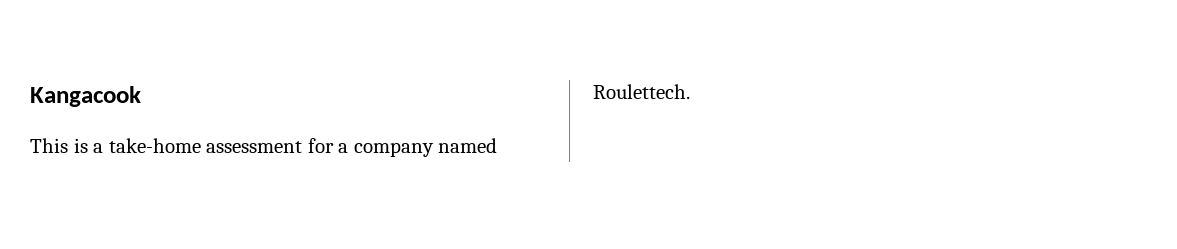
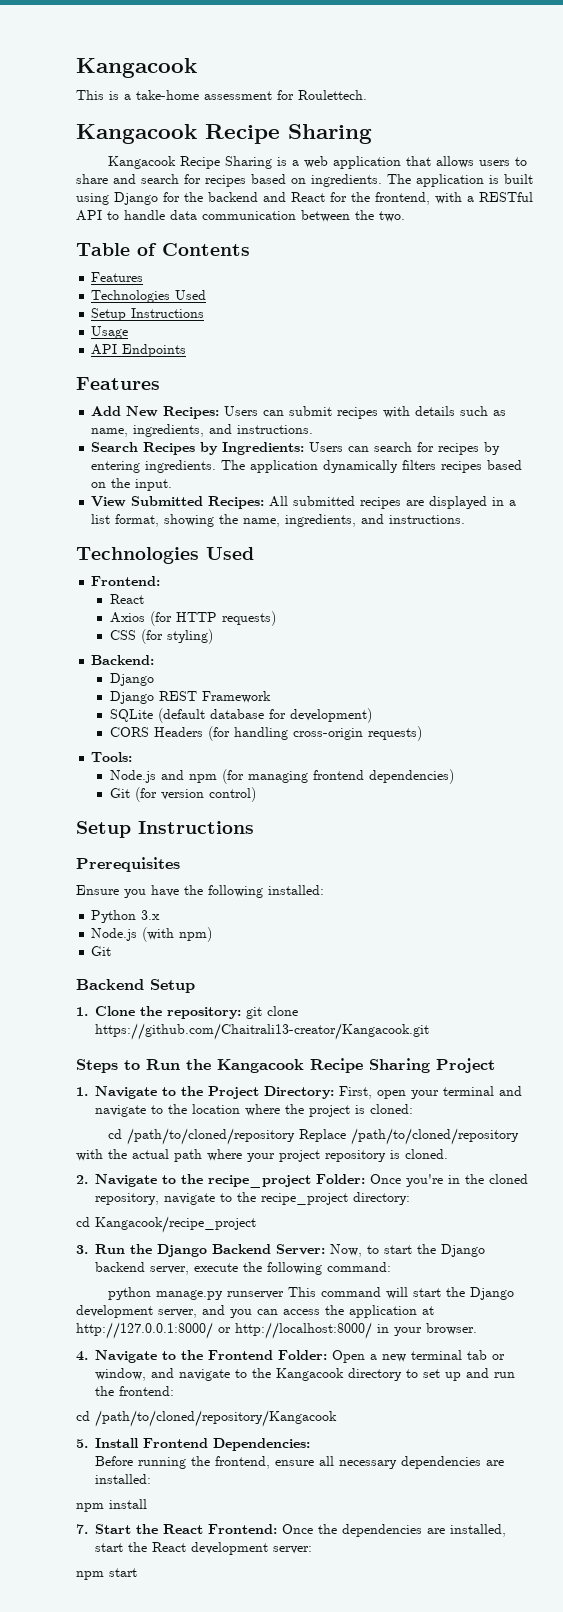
[338,138,498,157] [593,84,690,99] a company named Roulettech. -> [298,90,367,100] [76,124,372,144] [107,156,527,169] [76,174,533,187] [76,192,533,205] [76,210,405,222] [76,243,250,256] [91,272,144,282] [91,290,207,303] [91,308,205,321] [91,326,129,339] [91,344,187,357] [76,377,160,390] [91,406,507,419] [91,424,314,437] [91,442,501,455] [91,460,523,473] [91,478,173,491] [91,496,517,509] [91,514,466,527] [76,547,254,564] [91,576,161,586] [109,594,144,604] [109,611,276,626] [109,629,213,644] [91,655,155,665] [109,673,154,686] [109,691,271,704] [109,708,372,723] [109,726,422,741] [91,752,133,762] [109,769,454,784] [109,787,256,802] [76,821,254,838] [76,857,180,872] [76,885,324,898] [91,910,161,923] [91,927,213,942] [91,946,112,956] [76,979,195,993] [76,1006,298,1019] [95,1023,429,1040] [76,1058,495,1073] [76,1086,522,1099] [95,1104,413,1117] [107,1128,519,1145] [76,1149,448,1162] [76,1174,528,1188] [95,1192,410,1205] [76,1216,256,1233] [76,1244,485,1257] [95,1262,391,1275] [107,1287,514,1300] [76,1305,434,1318] [76,1322,477,1339] [76,1350,505,1363] [95,1368,515,1381] [95,1386,174,1396] [76,1410,337,1427] [76,1438,310,1451] [94,1456,504,1469] [94,1474,151,1484] [76,1499,147,1512] [76,1524,506,1537] [95,1542,312,1555] [76,1568,137,1580] Roulettech. // Kangacook Recipe Sharing // Kangacook Recipe Sharing is a web application that allows users to share and search for recipes based on ingredients. The application is built using Django for the backend and React for the frontend, with a RESTful API to handle data communication between the two. // Table of Contents // Features // Technologies Used // Setup Instructions // Usage // API Endpoints // Features // Add New Recipes: Users can submit recipes with details such as name, ingredients, and instructions. // Search Recipes by Ingredients: Users can search for recipes by entering ingredients. The application dynamically filters recipes based on the input. // View Submitted Recipes: All submitted recipes are displayed in a list format, showing the name, ingredients, and instructions. // Technologies Used // Frontend: // React // Axios (for HTTP requests) // CSS (for styling) // Backend: // Django // Django REST Framework // SQLite (default database for development) // CORS Headers (for handling cross-origin requests) // Tools: // Node.js and npm (for managing frontend dependencies) // Git (for version control) // Setup Instructions // Prerequisites // Ensure you have the following installed: // Python 3.x // Node.js (with npm) // Git // Backend Setup // 1. Clone the repository: git clone https://github.com/Chaitrali13-creator/Kangacook.git // Steps to Run the Kangacook Recipe Sharing Project // 1. Navigate to the Project Directory: First, open your terminal and navigate to the location where the project is cloned: // cd /path/to/cloned/repository Replace /path/to/cloned/repository with the actual path where your project repository is cloned. // 2. Navigate to the recipe_project Folder: Once you're in the cloned repository, navigate to the recipe_project directory: // cd Kangacook/recipe_project // 3. Run the Django Backend Server: Now, to start the Django backend server, execute the following command: // python manage.py runserver This command will start the Django development server, and you can access the application at http://127.0.0.1:8000/ or http://localhost:8000/ in your browser. // 4. Navigate to the Frontend Folder: Open a new terminal tab or window, and navigate to the Kangacook directory to set up and run the frontend: // cd /path/to/cloned/repository/Kangacook // 5. Install Frontend Dependencies: // Before running the frontend, ensure all necessary dependencies are installed: // npm install // 7. Start the React Frontend: Once the dependencies are installed, start the React development server: // npm start

